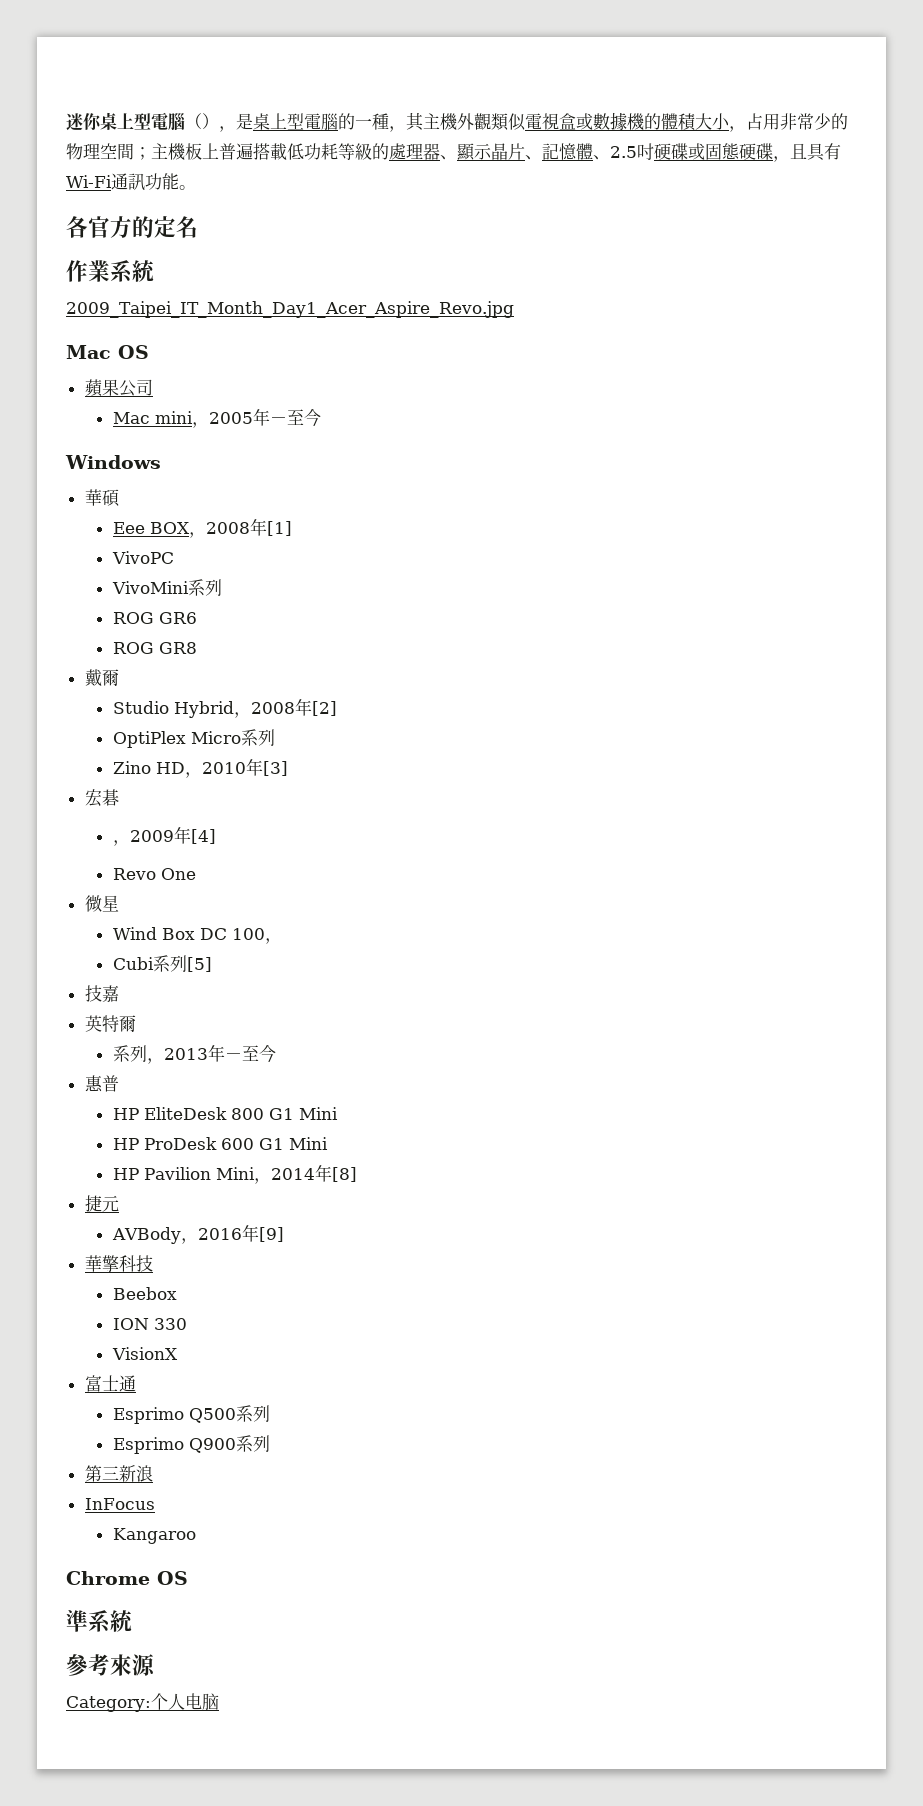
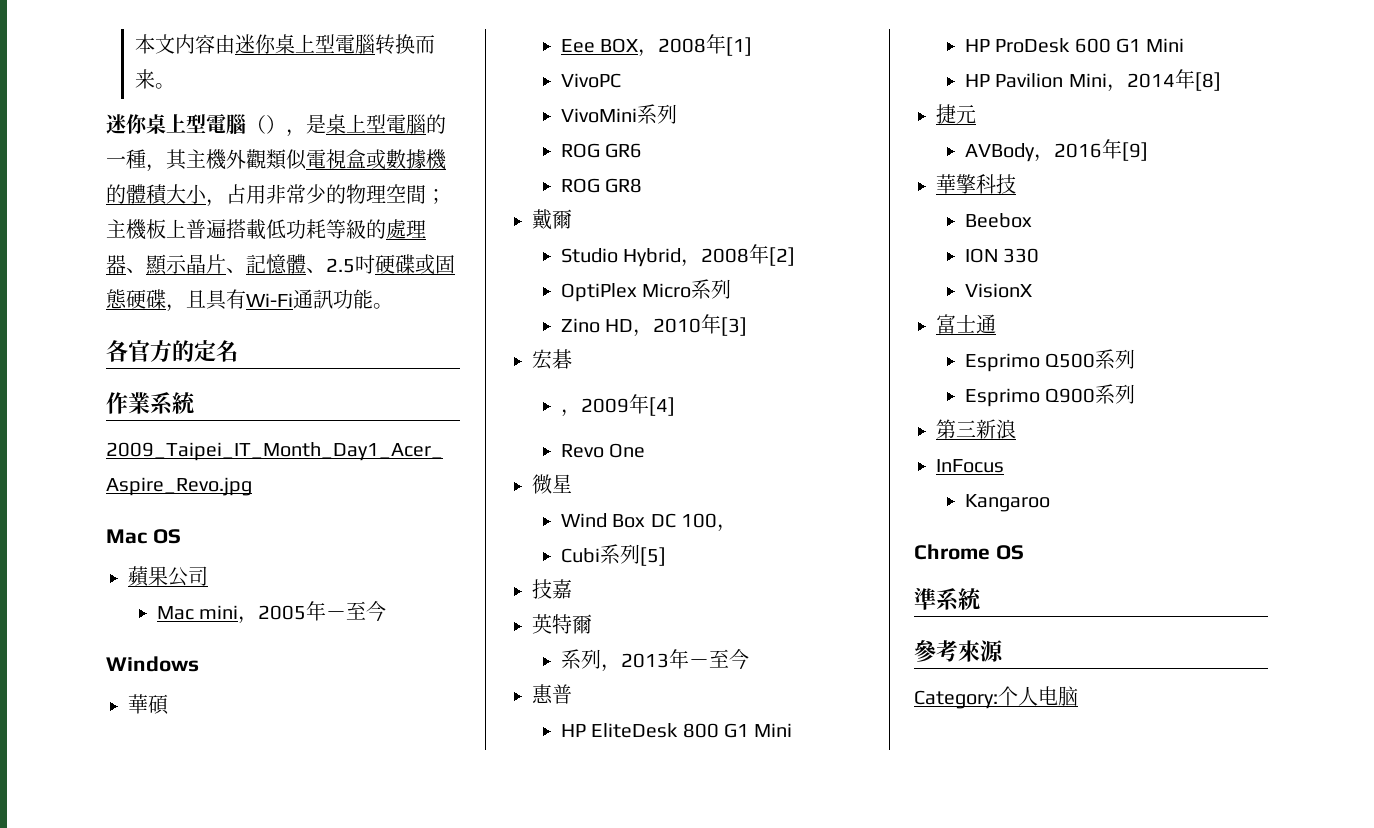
(66, 122) none -> [134,34,435,55] [134,69,175,89] 本文内容由迷你桌上型電腦转换而来。 //

